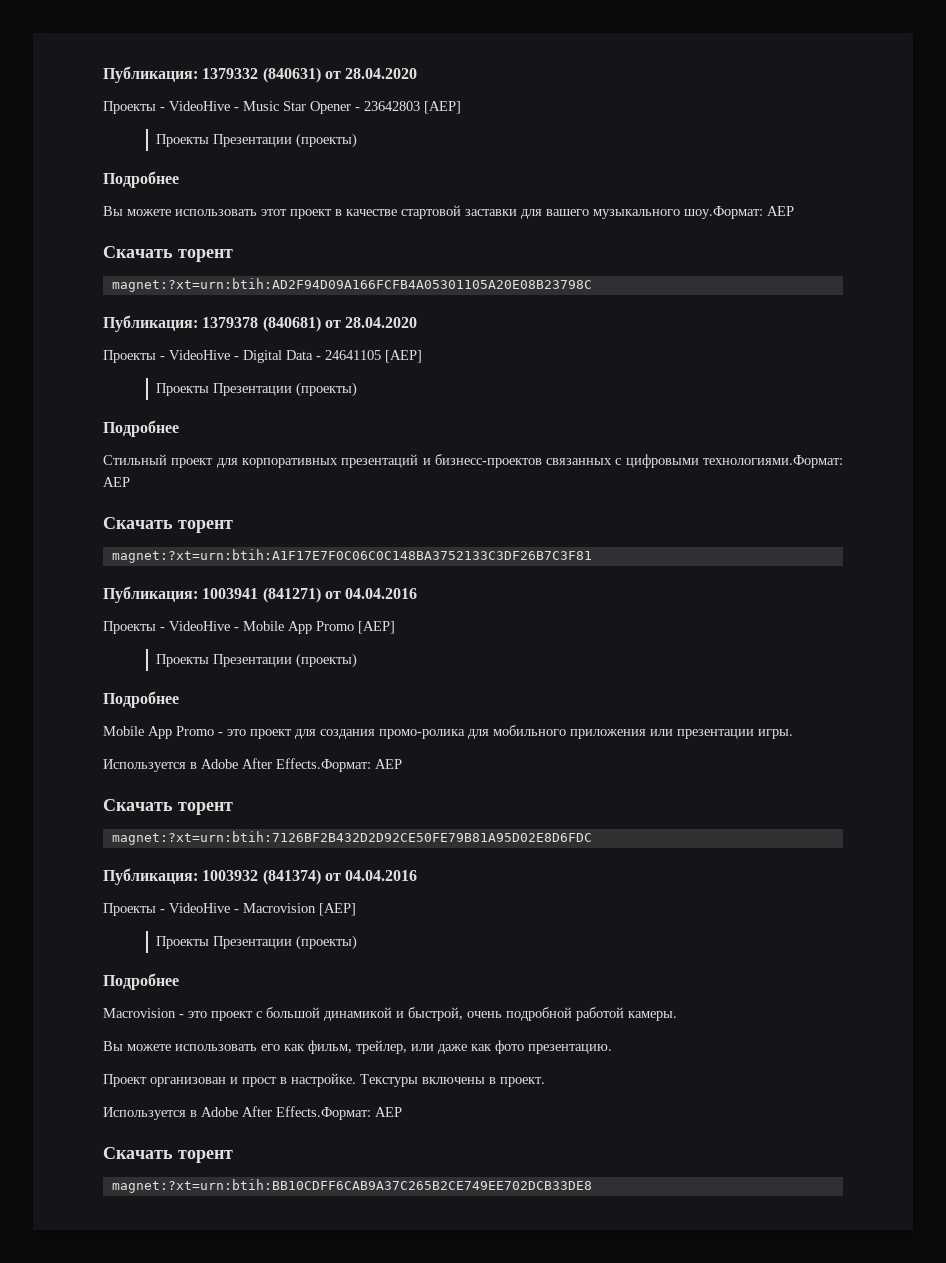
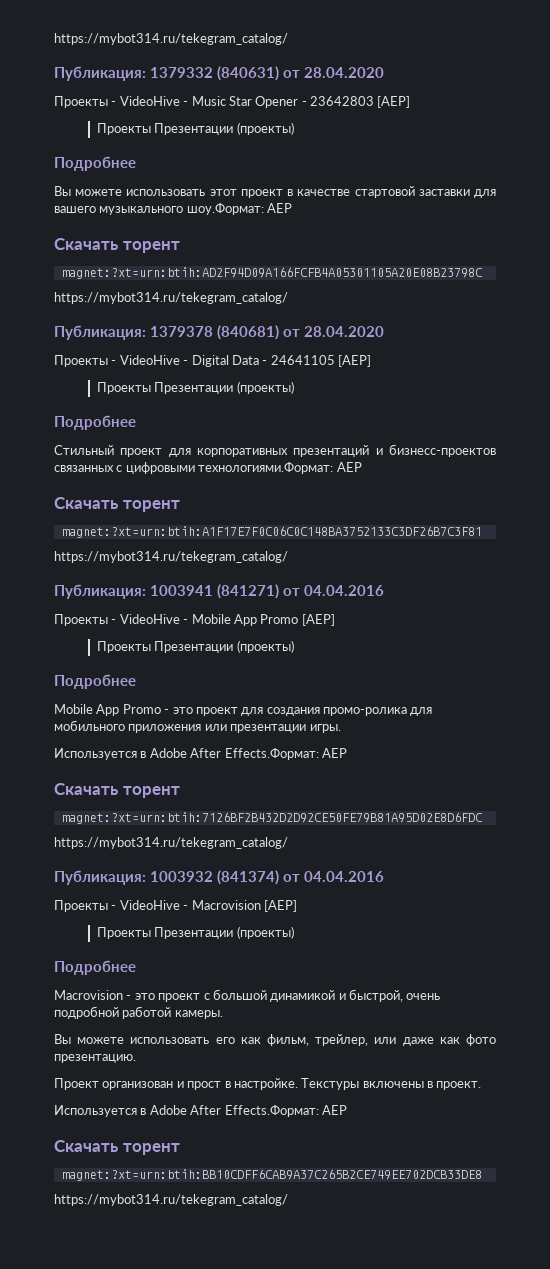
(103, 74) none -> [54,33,288,45] https://mybot314.ru/tekegram_catalog/ //
(592, 285) none -> [54,292,288,304] // https://mybot314.ru/tekegram_catalog/
(592, 556) none -> [54,551,288,563] // https://mybot314.ru/tekegram_catalog/
(592, 838) none -> [54,837,288,849] // https://mybot314.ru/tekegram_catalog/
(592, 1186) none -> [54,1194,288,1206] // https://mybot314.ru/tekegram_catalog/

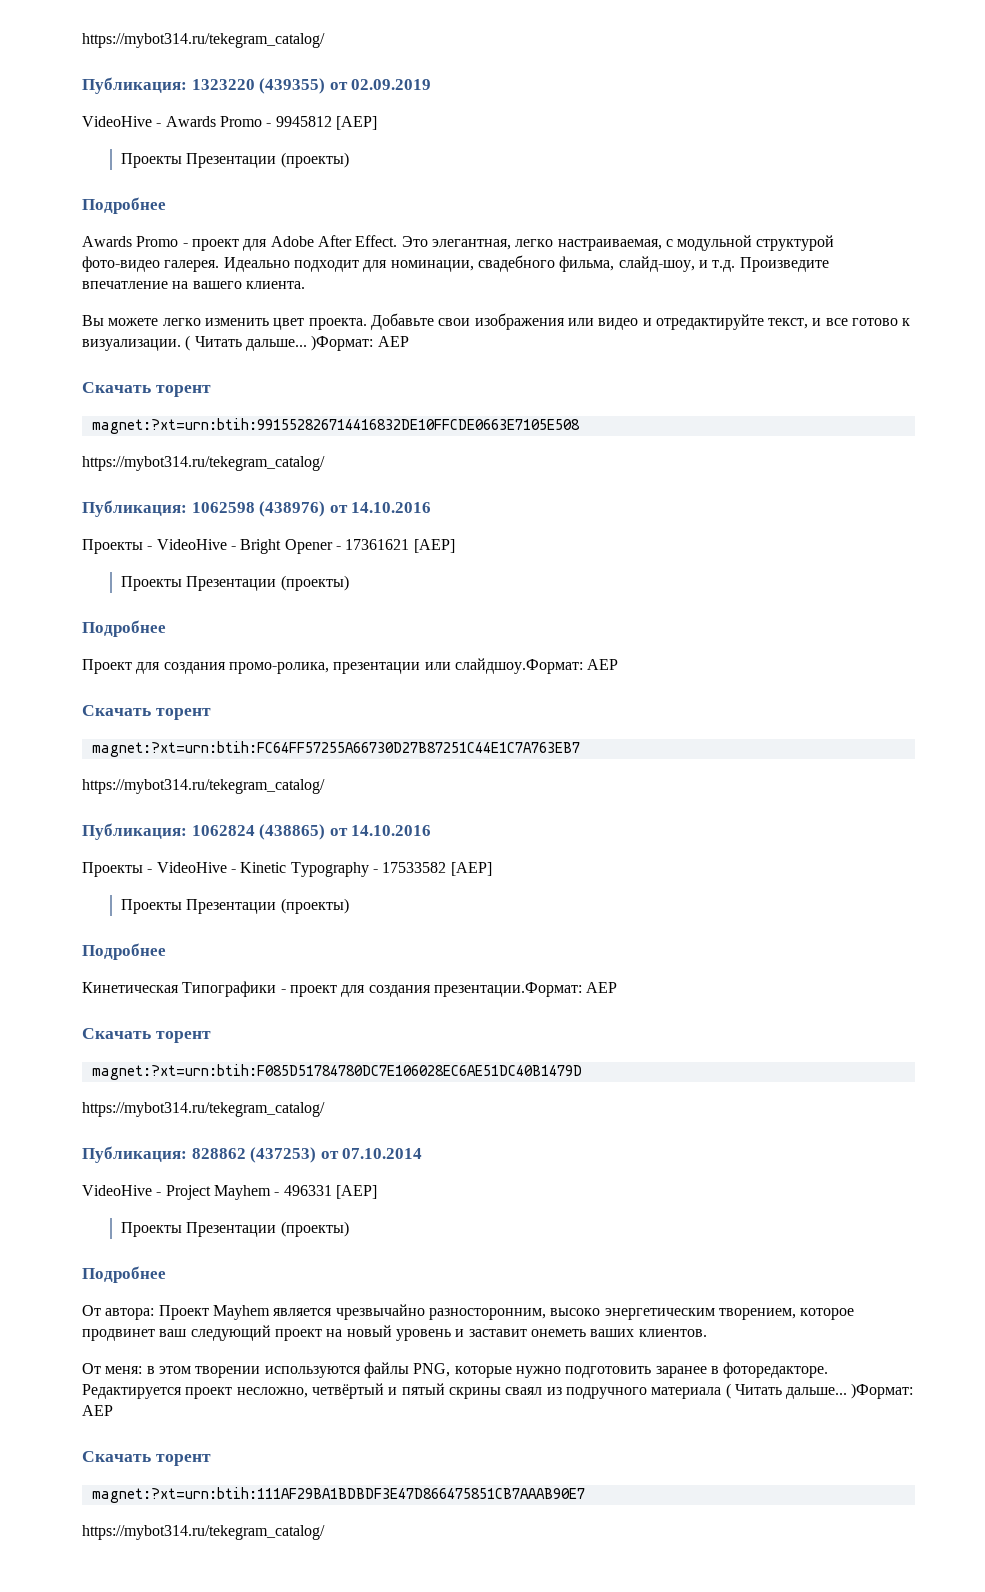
[54,33,288,45] [54,66,384,81] [54,96,411,108] [96,122,294,135] [54,156,136,171] [54,186,497,198] [54,203,293,215] [54,238,180,253] [61,267,483,279] [54,292,288,304] [54,325,384,340] [54,355,371,367] [96,381,294,394] [54,415,136,430] [54,444,496,457] [54,462,362,474] [54,497,180,512] [61,526,482,538] [54,551,288,563] [54,584,384,599] [54,614,335,626] [96,640,294,653] [54,674,136,689] [54,704,433,716] [54,720,341,733] [54,748,347,760] [54,783,180,798] [61,812,483,824] [54,837,288,849] [54,870,384,885] [54,900,297,912] [96,926,294,939] [54,960,136,975] [54,989,441,1002] [54,1006,223,1019] [54,1034,496,1046] [54,1054,136,1063] [54,1078,482,1090] [54,1105,347,1117] [54,1140,180,1155] [61,1169,482,1181] https://mybot314.ru/tekegram_catalog/ // Публикация: 1379332 (840631) от 28.04.2020 // Проекты - VideoHive - Music Star Opener - 23642803 [AEP] // Проекты Презентации (проекты) // Подробнее // Вы можете использовать этот проект в качестве стартовой заставки для вашего музыкального шоу.Формат: AEP // Скачать торент // magnet:?xt=urn:btih:AD2F94D09A166FCFB4A05301105A20E08B23798C // https://mybot314.ru/tekegram_catalog/ // Публикация: 1379378 (840681) от 28.04.2020 // Проекты - VideoHive - Digital Data - 24641105 [AEP] // Проекты Презентации (проекты) // Подробнее // Стильный проект для корпоративных презентаций и бизнесс-проектов связанных с цифровыми технологиями.Формат: AEP // Скачать торент // magnet:?xt=urn:btih:A1F17E7F0C06C0C148BA3752133C3DF26B7C3F81 // https://mybot314.ru/tekegram_catalog/ // Публикация: 1003941 (841271) от 04.04.2016 // Проекты - VideoHive - Mobile App Promo [AEP] // Проекты Презентации (проекты) // Подробнее // Mobile App Promo - это проект для создания промо-ролика для мобильного приложения или презентации игры. // Используется в Adobe After Effects.Формат: AEP // Скачать торент // magnet:?xt=urn:btih:7126BF2B432D2D92CE50FE79B81A95D02E8D6FDC // https://mybot314.ru/tekegram_catalog/ // Публикация: 1003932 (841374) от 04.04.2016 // Проекты - VideoHive - Macrovision [AEP] // Проекты Презентации (проекты) // Подробнее // Macrovision - это проект с большой динамикой и быстрой, очень подробной работой камеры. // Вы можете использовать его как фильм, трейлер, или даже как фото презентацию. // Проект организован и прост в настройке. Текстуры включены в проект. // Используется в Adobe After Effects.Формат: AEP // Скачать торент // magnet:?xt=urn:btih:BB10CDFF6CAB9A37C265B2CE749EE702DCB33DE8 -> [82,33,325,48] [82,77,432,94] [82,116,377,130] [121,152,349,168] [82,197,166,214] [82,235,835,251] [82,255,829,272] [82,281,305,289] [82,313,911,330] [82,335,409,351] [82,382,211,397] [91,418,580,434] [82,456,325,471] [82,500,432,517] [82,539,455,554] [121,575,349,591] [82,620,166,637] [82,658,619,674] [82,705,211,720] [91,741,580,757] [82,779,325,794] [82,823,432,840] [82,862,492,877] [121,898,349,914] [82,943,166,960] [82,981,618,997] [82,1028,211,1043] [91,1064,582,1080] [82,1102,325,1117] [82,1146,423,1163] [82,1185,377,1200] [121,1221,349,1237] [82,1266,166,1283] [82,1304,855,1320] [82,1325,707,1341] [82,1362,829,1378] [82,1383,914,1399] [82,1405,113,1416] [82,1451,211,1466] [91,1487,585,1503] https://mybot314.ru/tekegram_catalog/ // Публикация: 1323220 (439355) от 02.09.2019 // VideoHive - Awards Promo - 9945812 [AEP] // Проекты Презентации (проекты) // Подробнее // Awards Promo - проект для Adobe After Effect. Это элегантная, легко настраиваемая, с модульной структурой фото-видео галерея. Идеально подходит для номинации, свадебного фильма, слайд-шоу, и т.д. Произведите впечатление на вашего клиента. // Вы можете легко изменить цвет проекта. Добавьте свои изображения или видео и отредактируйте текст, и все готово к визуализации. ( Читать дальше... )Формат: AEP // Скачать торент // magnet:?xt=urn:btih:991552826714416832DE10FFCDE0663E7105E508 // https://mybot314.ru/tekegram_catalog/ // Публикация: 1062598 (438976) от 14.10.2016 // Проекты - VideoHive - Bright Opener - 17361621 [AEP] // Проекты Презентации (проекты) // Подробнее // Проект для создания промо-ролика, презентации или слайдшоу.Формат: AEP // Скачать торент // magnet:?xt=urn:btih:FC64FF57255A66730D27B87251C44E1C7A763EB7 // https://mybot314.ru/tekegram_catalog/ // Публикация: 1062824 (438865) от 14.10.2016 // Проекты - VideoHive - Kinetic Typography - 17533582 [AEP] // Проекты Презентации (проекты) // Подробнее // Кинетическая Типографики - проект для создания презентации.Формат: AEP // Скачать торент // magnet:?xt=urn:btih:F085D51784780DC7E106028EC6AE51DC40B1479D // https://mybot314.ru/tekegram_catalog/ // Публикация: 828862 (437253) от 07.10.2014 // VideoHive - Project Mayhem - 496331 [AEP] // Проекты Презентации (проекты) // Подробнее // От автора: Проект Mayhem является чрезвычайно разносторонним, высоко энергетическим творением, которое продвинет ваш следующий проект на новый уровень и заставит онеметь ваших клиентов. // От меня: в этом творении используются файлы PNG, которые нужно подготовить заранее в фоторедакторе. Редактируется проект несложно, четвёртый и пятый скрины сваял из подручного материала ( Читать дальше... )Формат: AEP // Скачать торент // magnet:?xt=urn:btih:111AF29BA1BDBDF3E47D866475851CB7AAAB90E7

